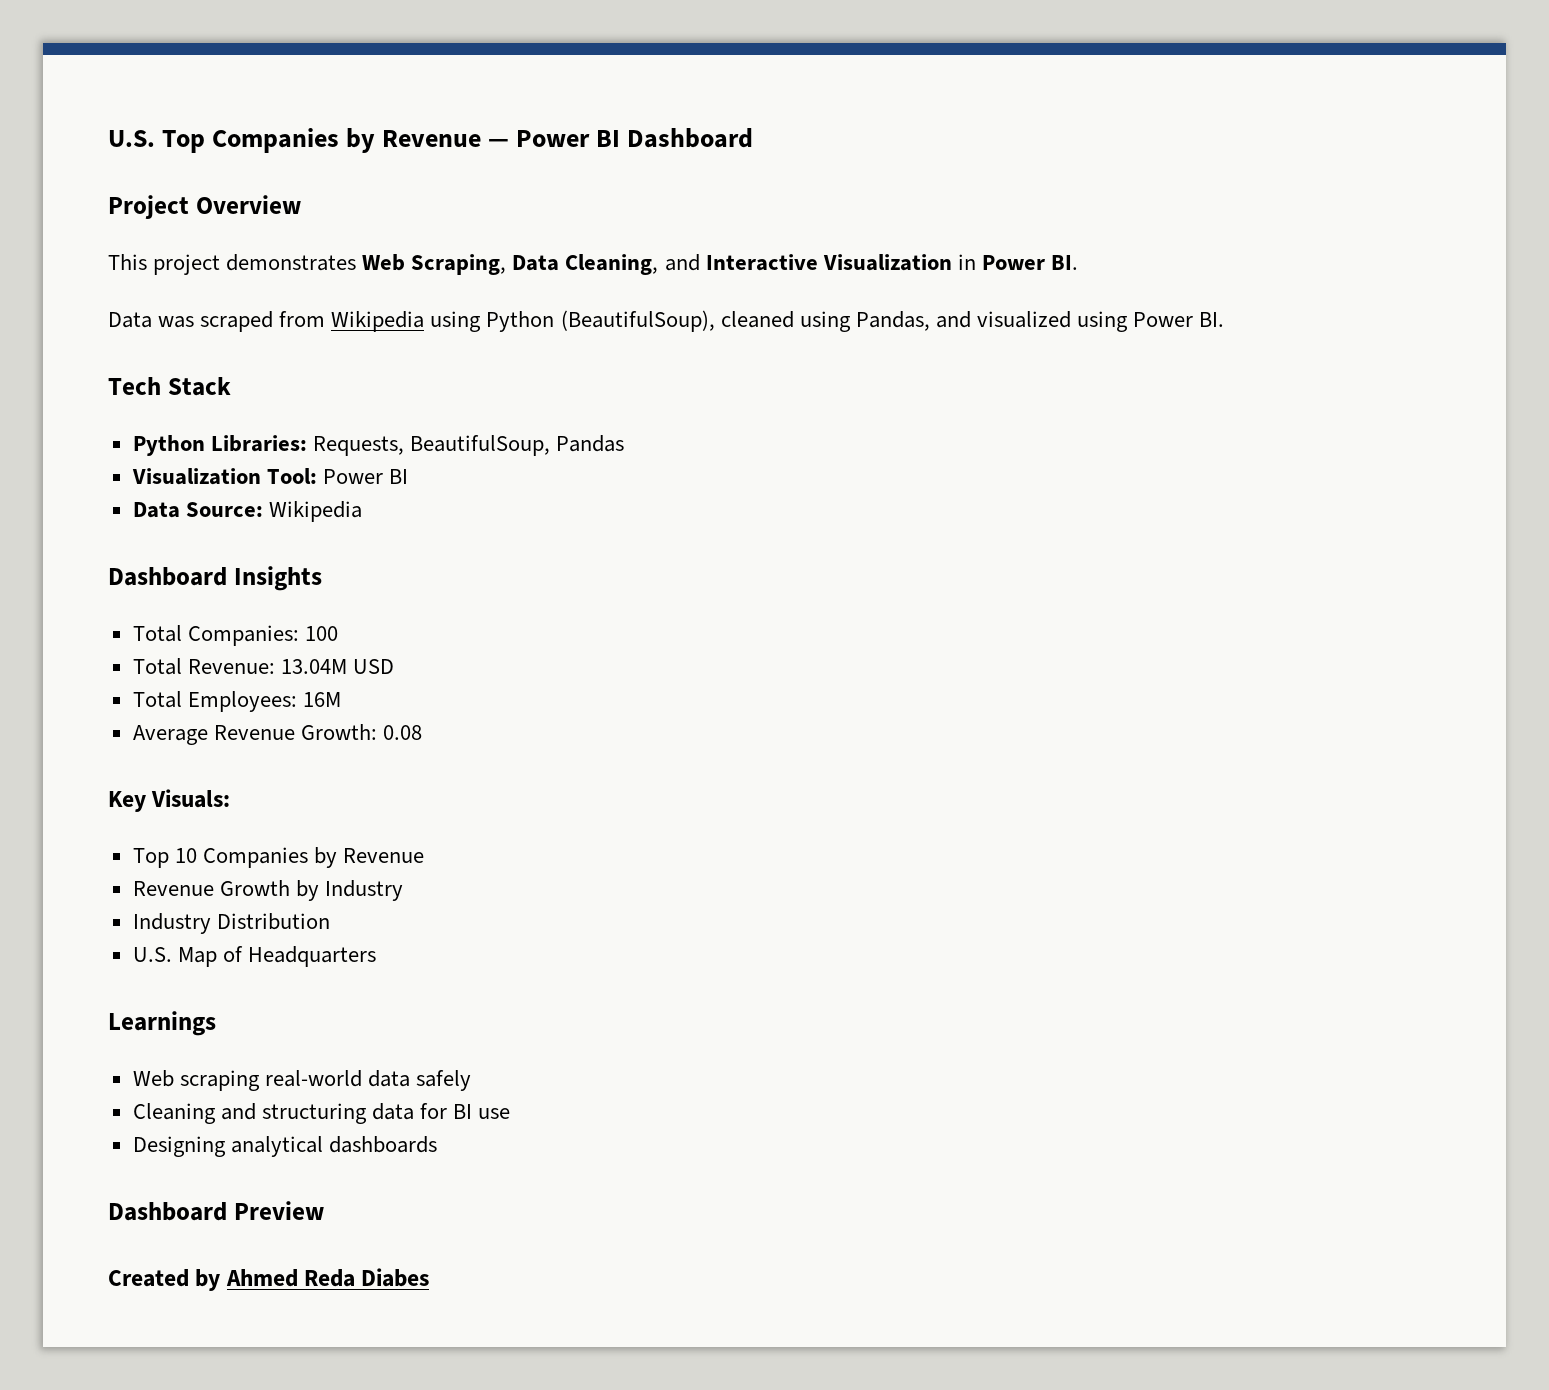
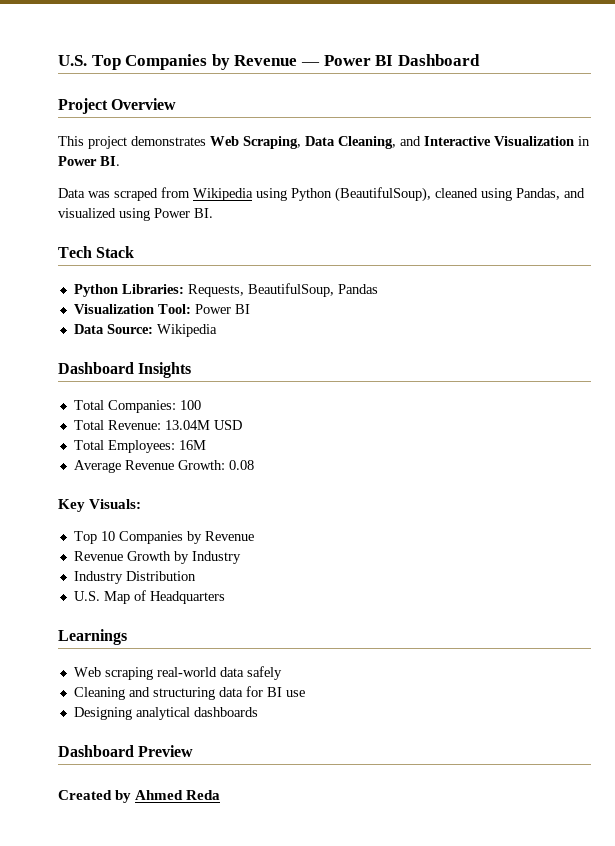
[361,1268,430,1287] Diabes -> (221, 795) none

